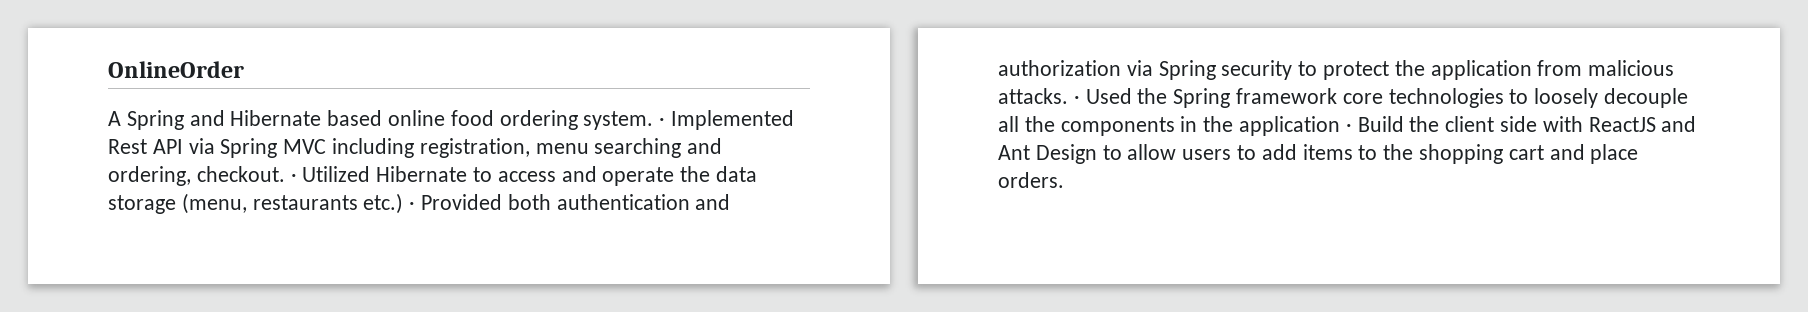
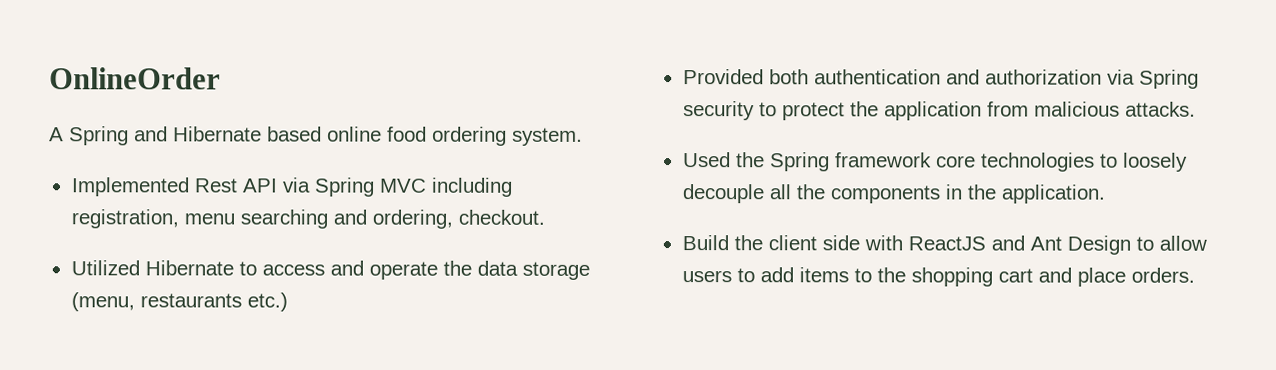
[659,118,666,126] · -> (583, 136) //
[290,174,297,182] · -> (545, 217) //
[409,202,416,210] · -> (288, 302) //
[1073,96,1080,104] · -> (1196, 109) //
[1239,116,1352,136] application · -> [1000,184,1106,204] application. //

